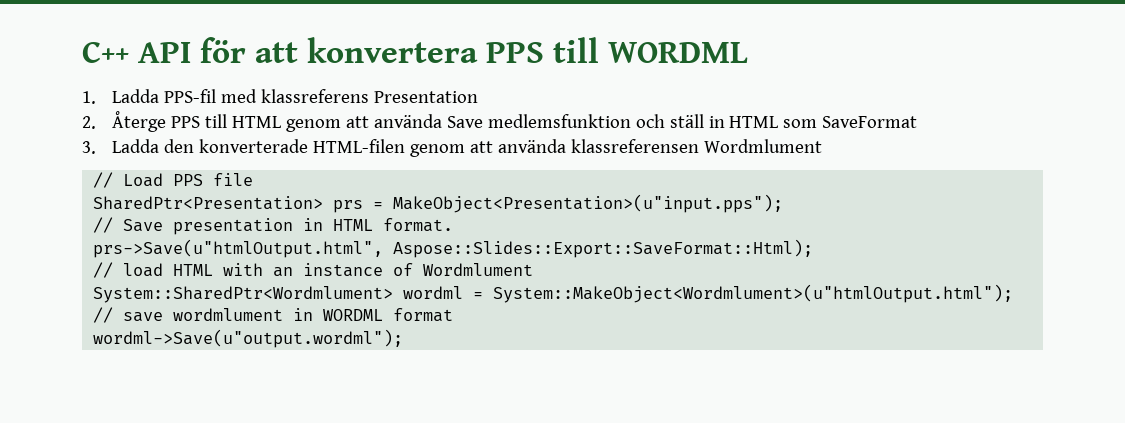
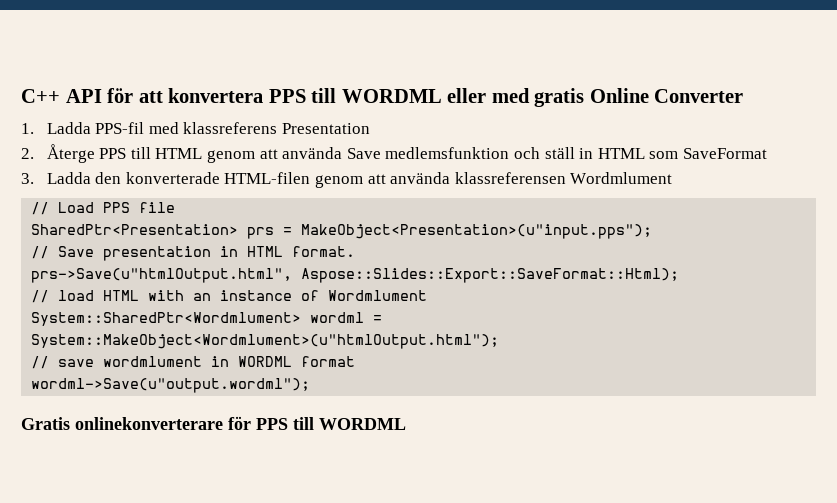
(749, 52) none -> [447,88,744,107] eller med gratis Online Converter
(404, 338) none -> [21,416,406,430] // Gratis onlinekonverterare för PPS till WORDML

